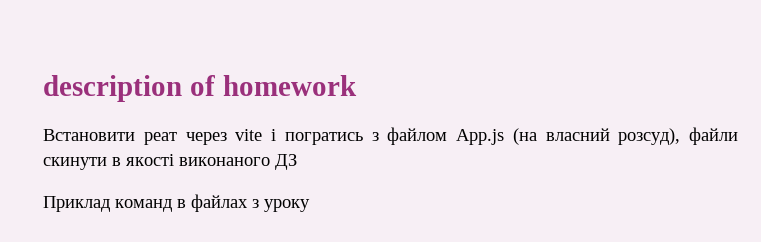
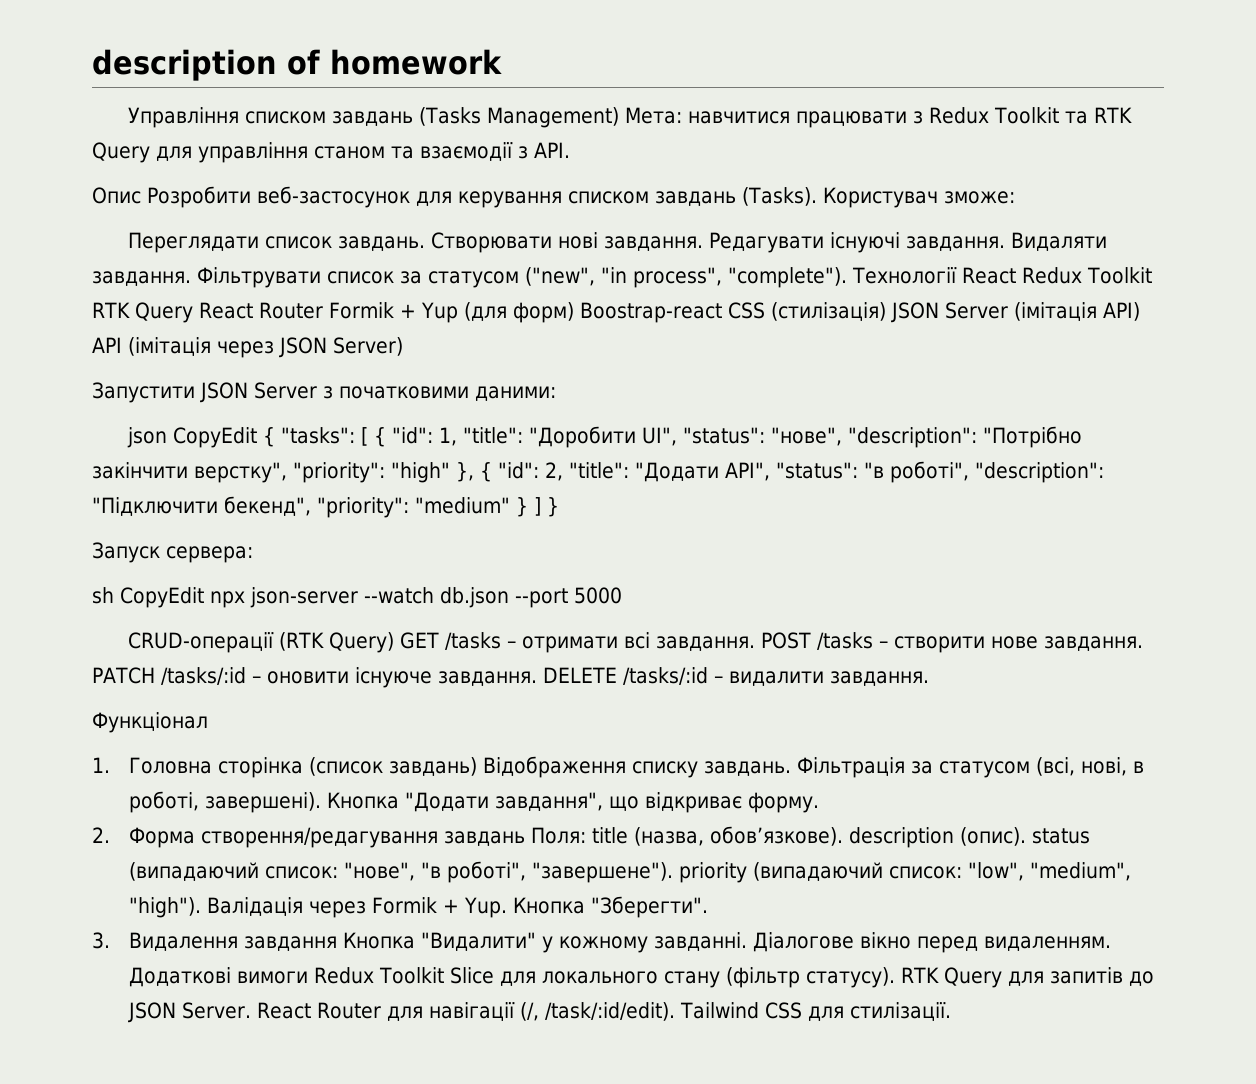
[43,127,738,145] [43,154,297,170] [43,194,310,212] Встановити реат через vite і погратись з файлом App.js (на власний розсуд), файли скинути в якості виконаного ДЗ // Приклад команд в файлах з уроку -> [128,107,1133,128] [92,142,570,163] [92,186,1015,208] [128,232,1108,253] [92,267,1152,288] [92,302,1140,323] [92,337,403,358] [92,382,556,403] [127,426,1083,448] [92,461,1104,483] [92,496,559,518] [92,542,253,563] [92,587,622,608] [128,632,1144,653] [92,667,929,688] [92,712,208,733] [92,756,1145,778] [129,791,820,813] [92,826,1091,848] [129,861,1132,883] [129,896,709,918] [92,932,1112,953] [129,967,1155,988] [128,1002,952,1023] Управління списком завдань (Tasks Management) Мета: навчитися працювати з Redux Toolkit та RTK Query для управління станом та взаємодії з API. // Опис Розробити веб-застосунок для керування списком завдань (Tasks). Користувач зможе: // Переглядати список завдань. Створювати нові завдання. Редагувати існуючі завдання. Видаляти завдання. Фільтрувати список за статусом ("new", "in process", "complete"). Технології React Redux Toolkit RTK Query React Router Formik + Yup (для форм) Boostrap-react CSS (стилізація) JSON Server (імітація API) API (імітація через JSON Server) // Запустити JSON Server з початковими даними: // json CopyEdit { "tasks": [ { "id": 1, "title": "Доробити UI", "status": "нове", "description": "Потрібно закінчити верстку", "priority": "high" }, { "id": 2, "title": "Додати API", "status": "в роботі", "description": "Підключити бекенд", "priority": "medium" } ] } // Запуск сервера: // sh CopyEdit npx json-server --watch db.json --port 5000 // CRUD-операції (RTK Query) GET /tasks – отримати всі завдання. POST /tasks – створити нове завдання. PATCH /tasks/:id – оновити існуюче завдання. DELETE /tasks/:id – видалити завдання. // Функціонал // 1. Головна сторінка (список завдань) Відображення списку завдань. Фільтрація за статусом (всі, нові, в роботі, завершені). Кнопка "Додати завдання", що відкриває форму. // 2. Форма створення/редагування завдань Поля: title (назва, обов’язкове). description (опис). status (випадаючий список: "нове", "в роботі", "завершене"). priority (випадаючий список: "low", "medium", "high"). Валідація через Formik + Yup. Кнопка "Зберегти". // 3. Видалення завдання Кнопка "Видалити" у кожному завданні. Діалогове вікно перед видаленням. Додаткові вимоги Redux Toolkit Slice для локального стану (фільтр статусу). RTK Query для запитів до JSON Server. React Router для навігації (/, /task/:id/edit). Tailwind CSS для стилізації.

